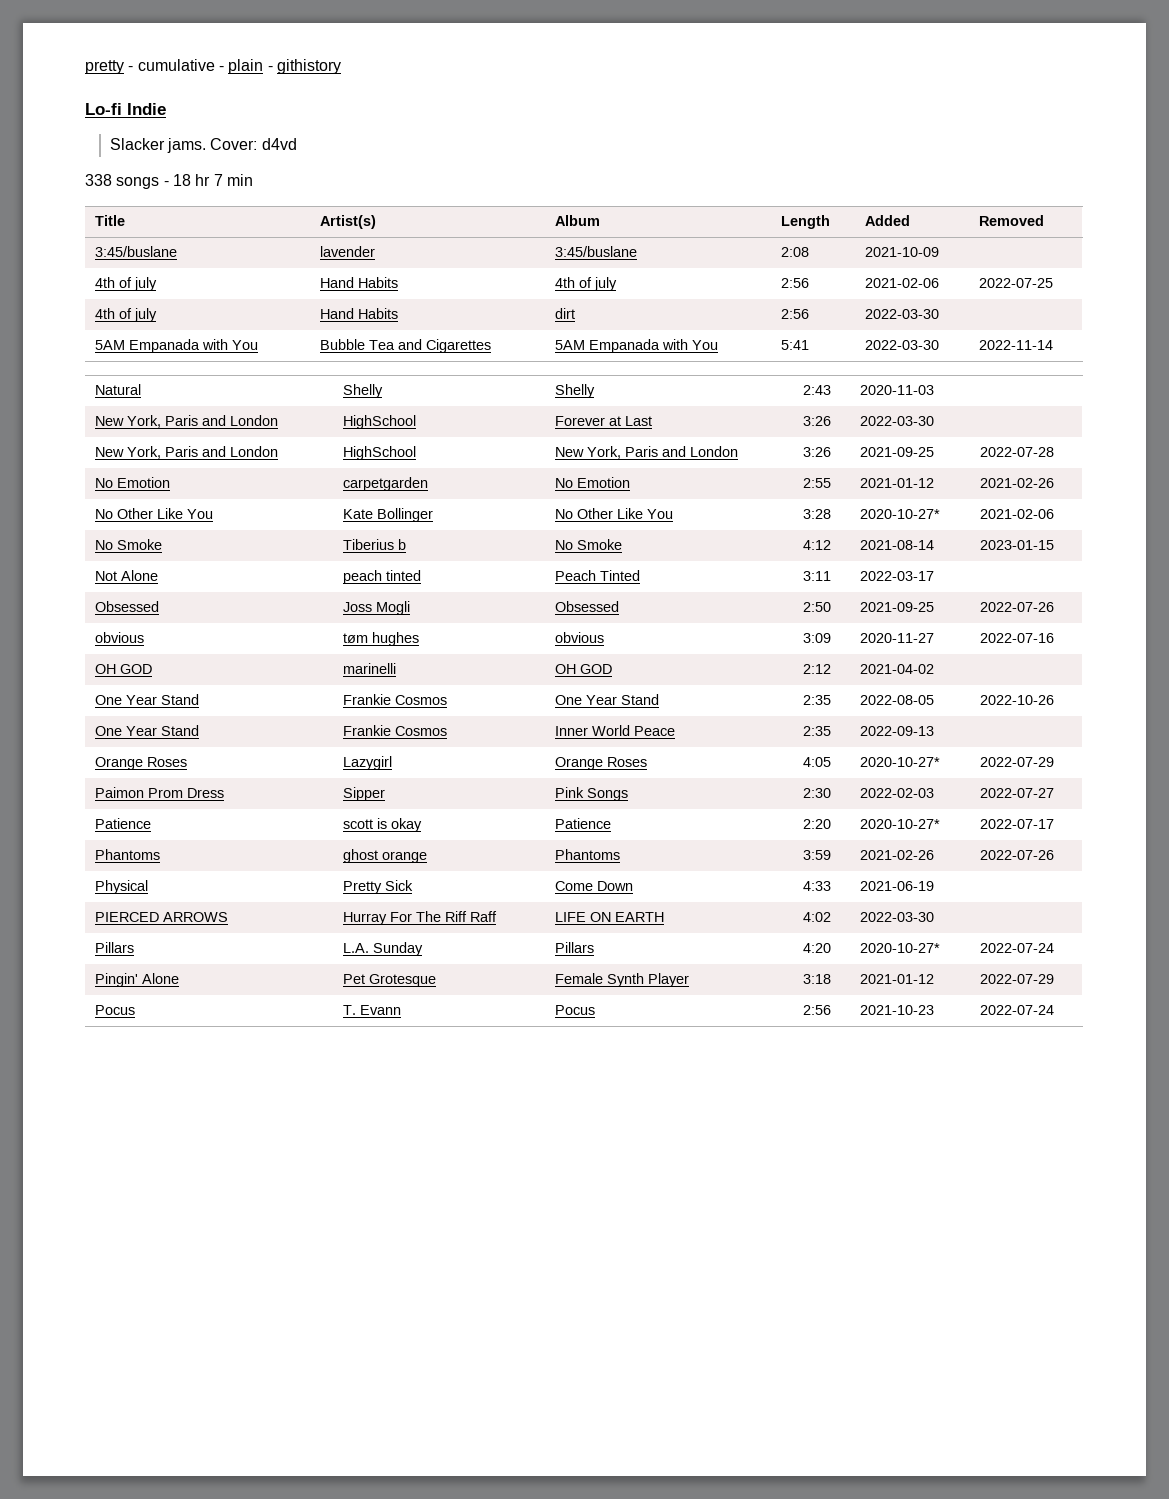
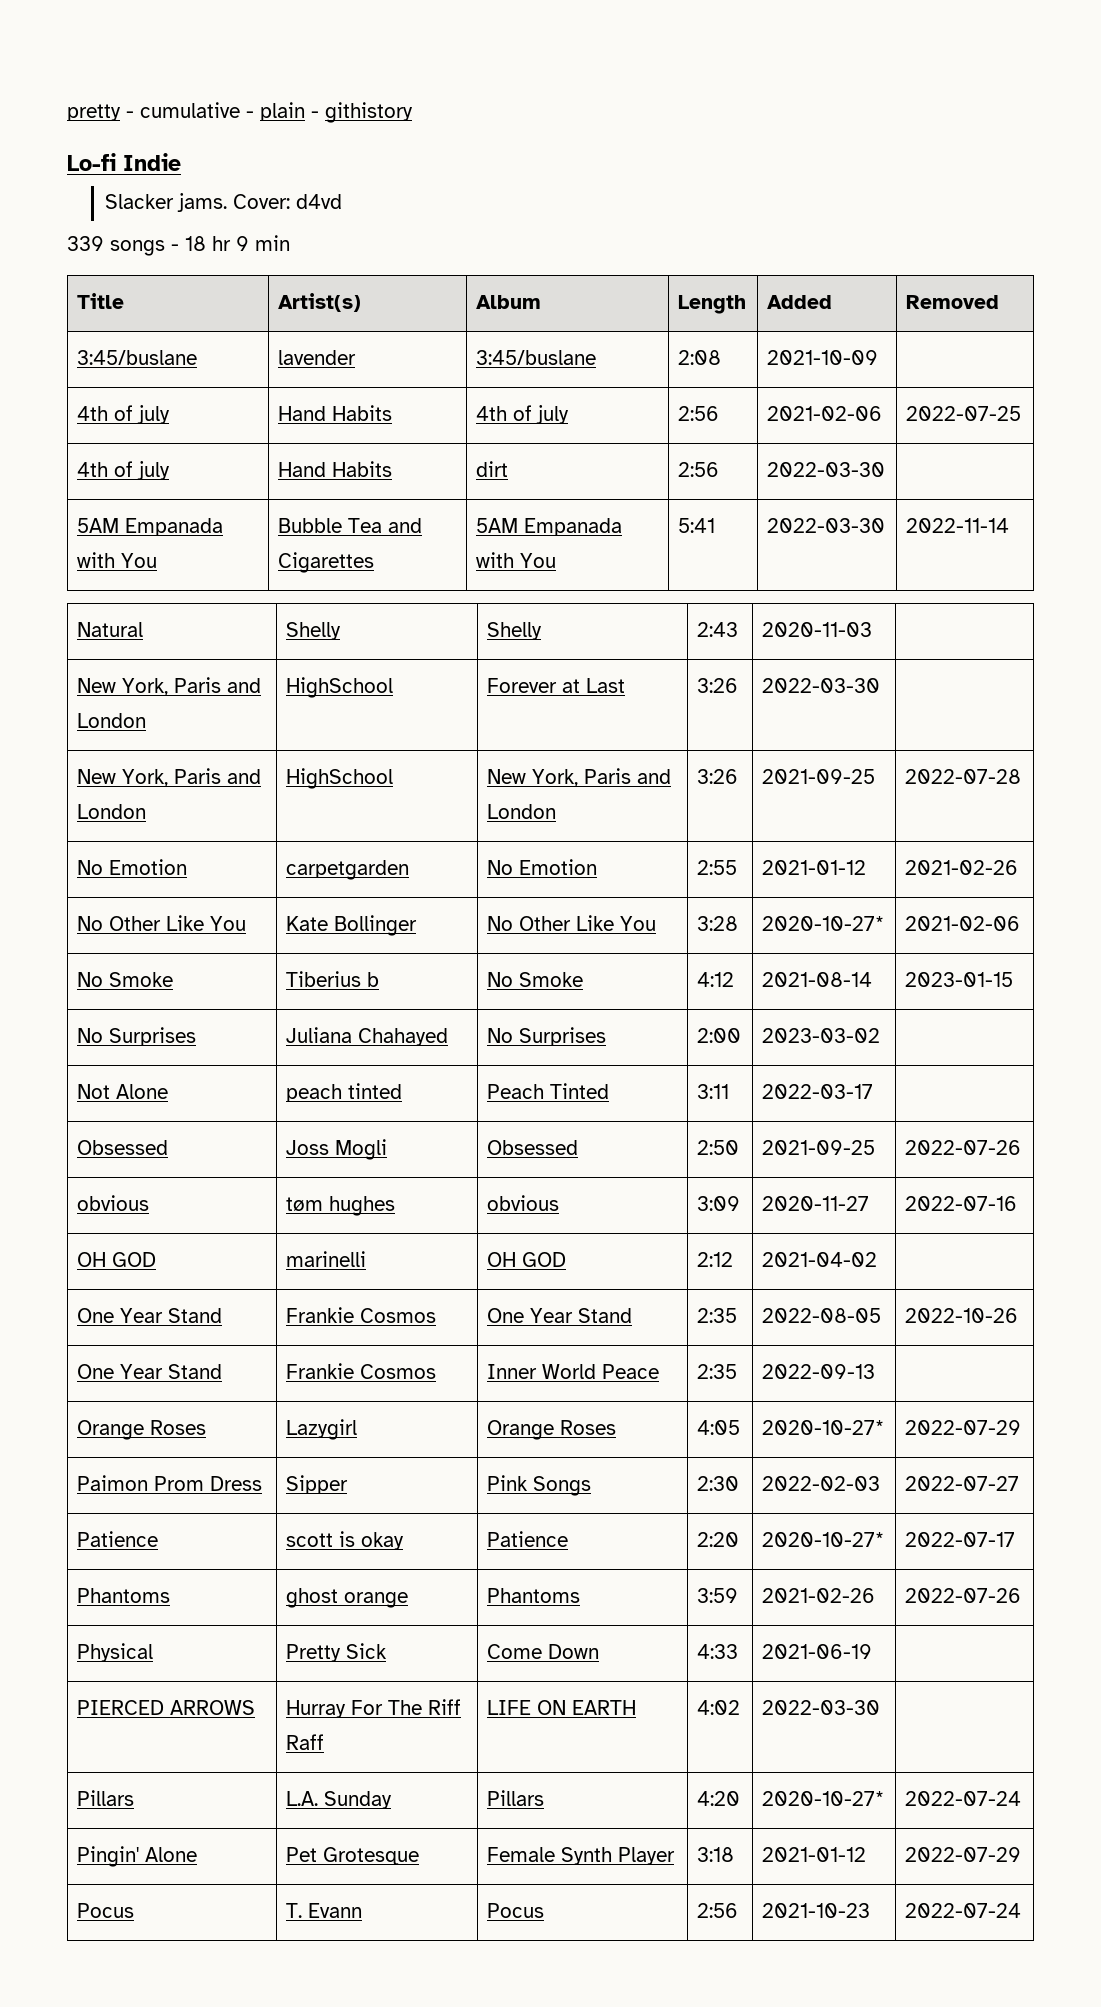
[85,174,112,186] 338 -> [67,236,104,251] 339
[213,174,223,186] 7 -> [236,236,249,251] 9
(1054, 545) none -> [77,1027,197,1046] [286,1027,449,1046] [487,1027,607,1046] [697,1028,742,1043] [762,1028,881,1043] // No Surprises | Juliana Chahayed | No Surprises | 2:00 | 2023-03-02 |

